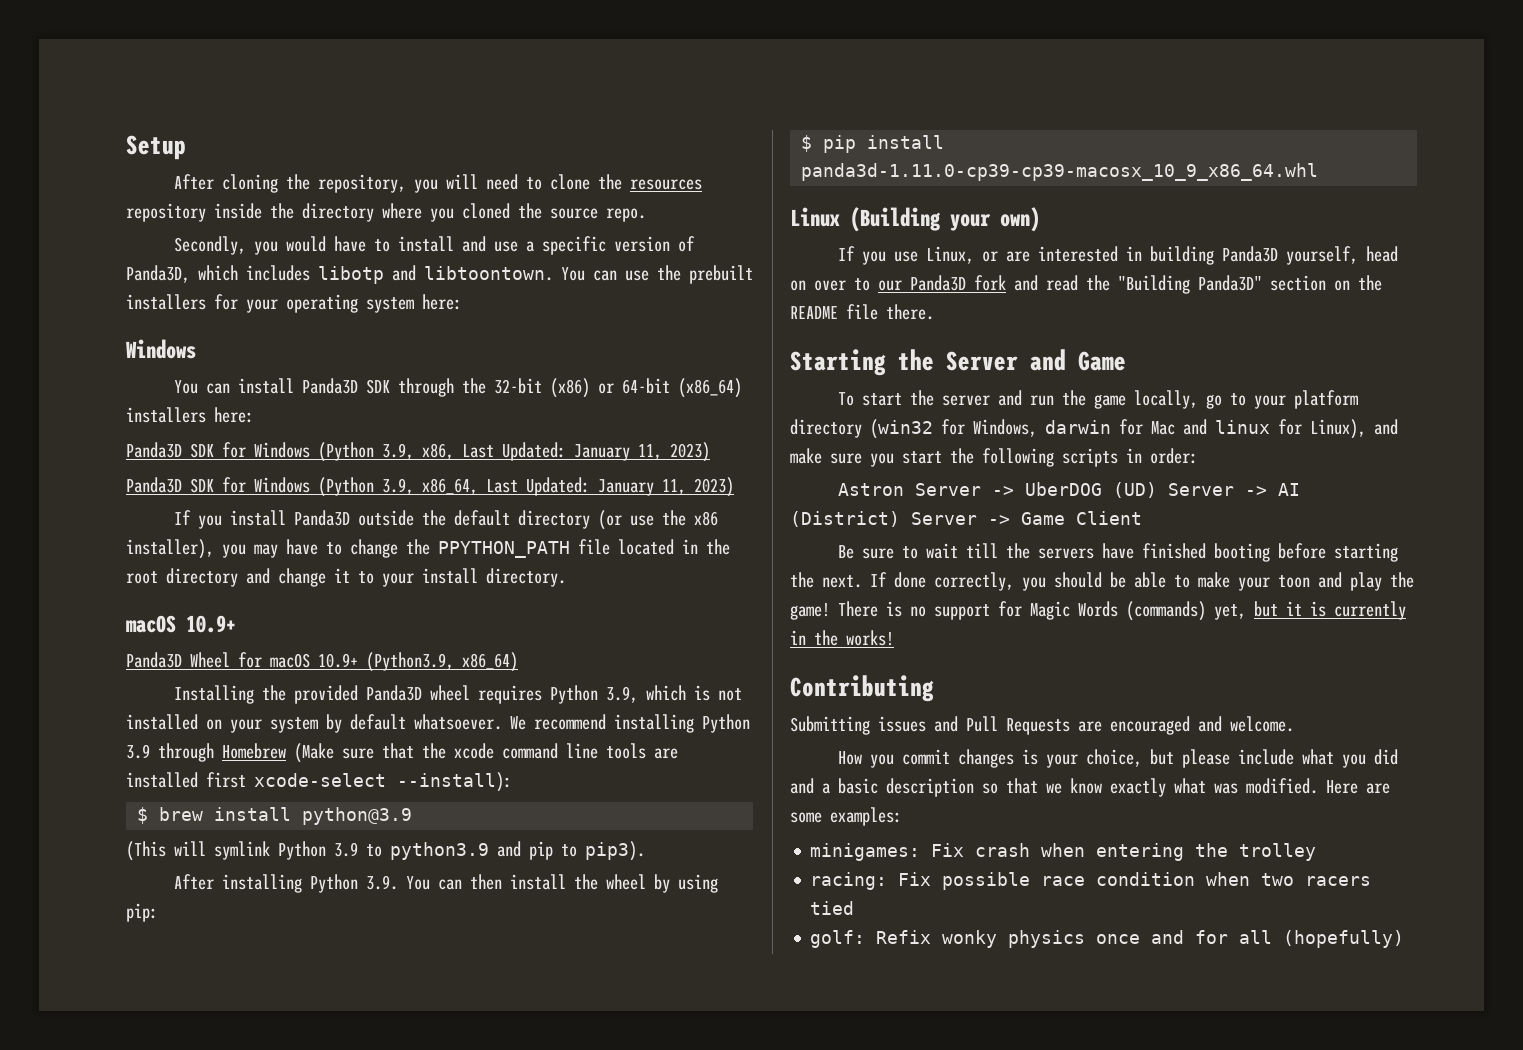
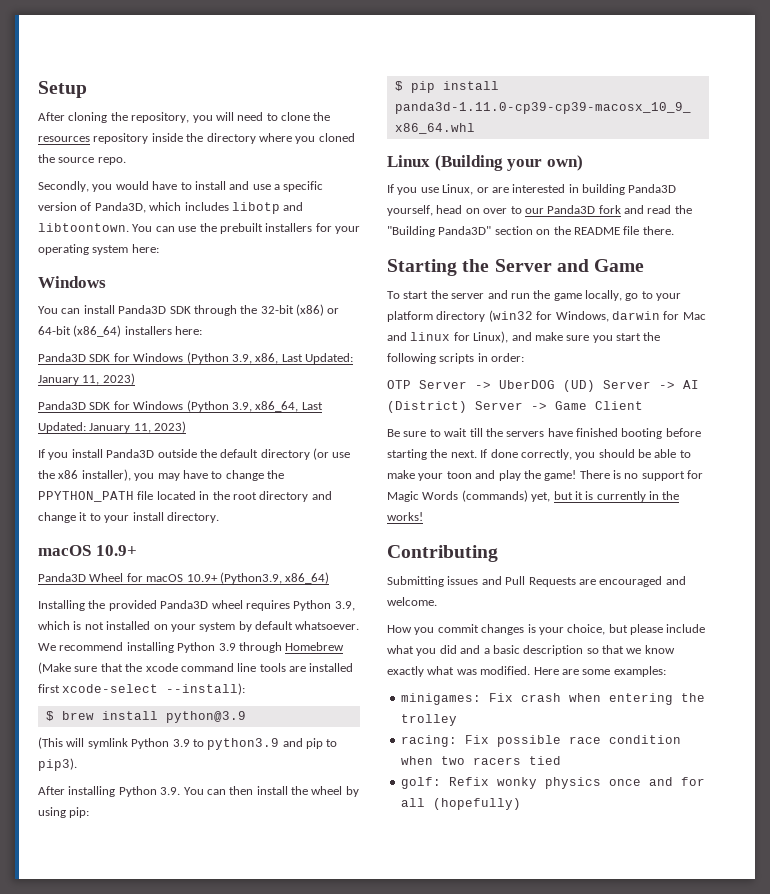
[838,483,905,496] Astron -> [387,380,411,389] OTP

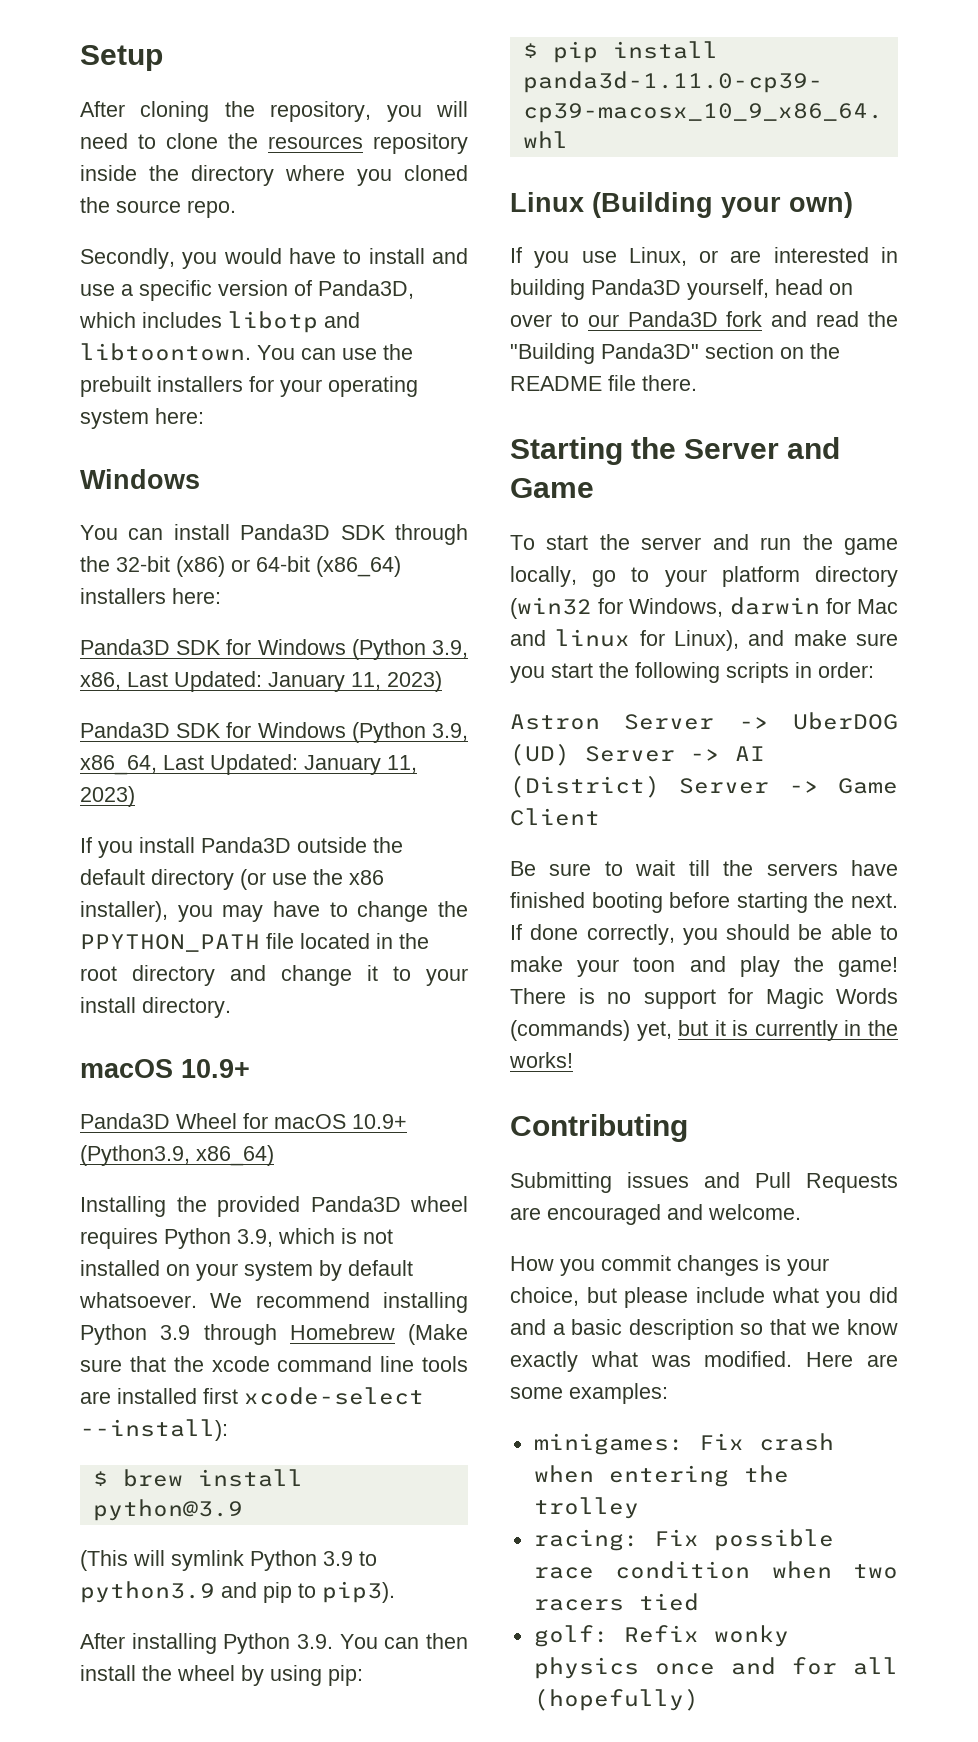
[387,380,411,389] OTP -> [510,714,600,730] Astron

